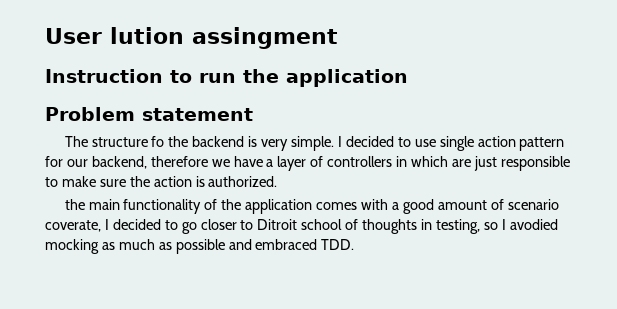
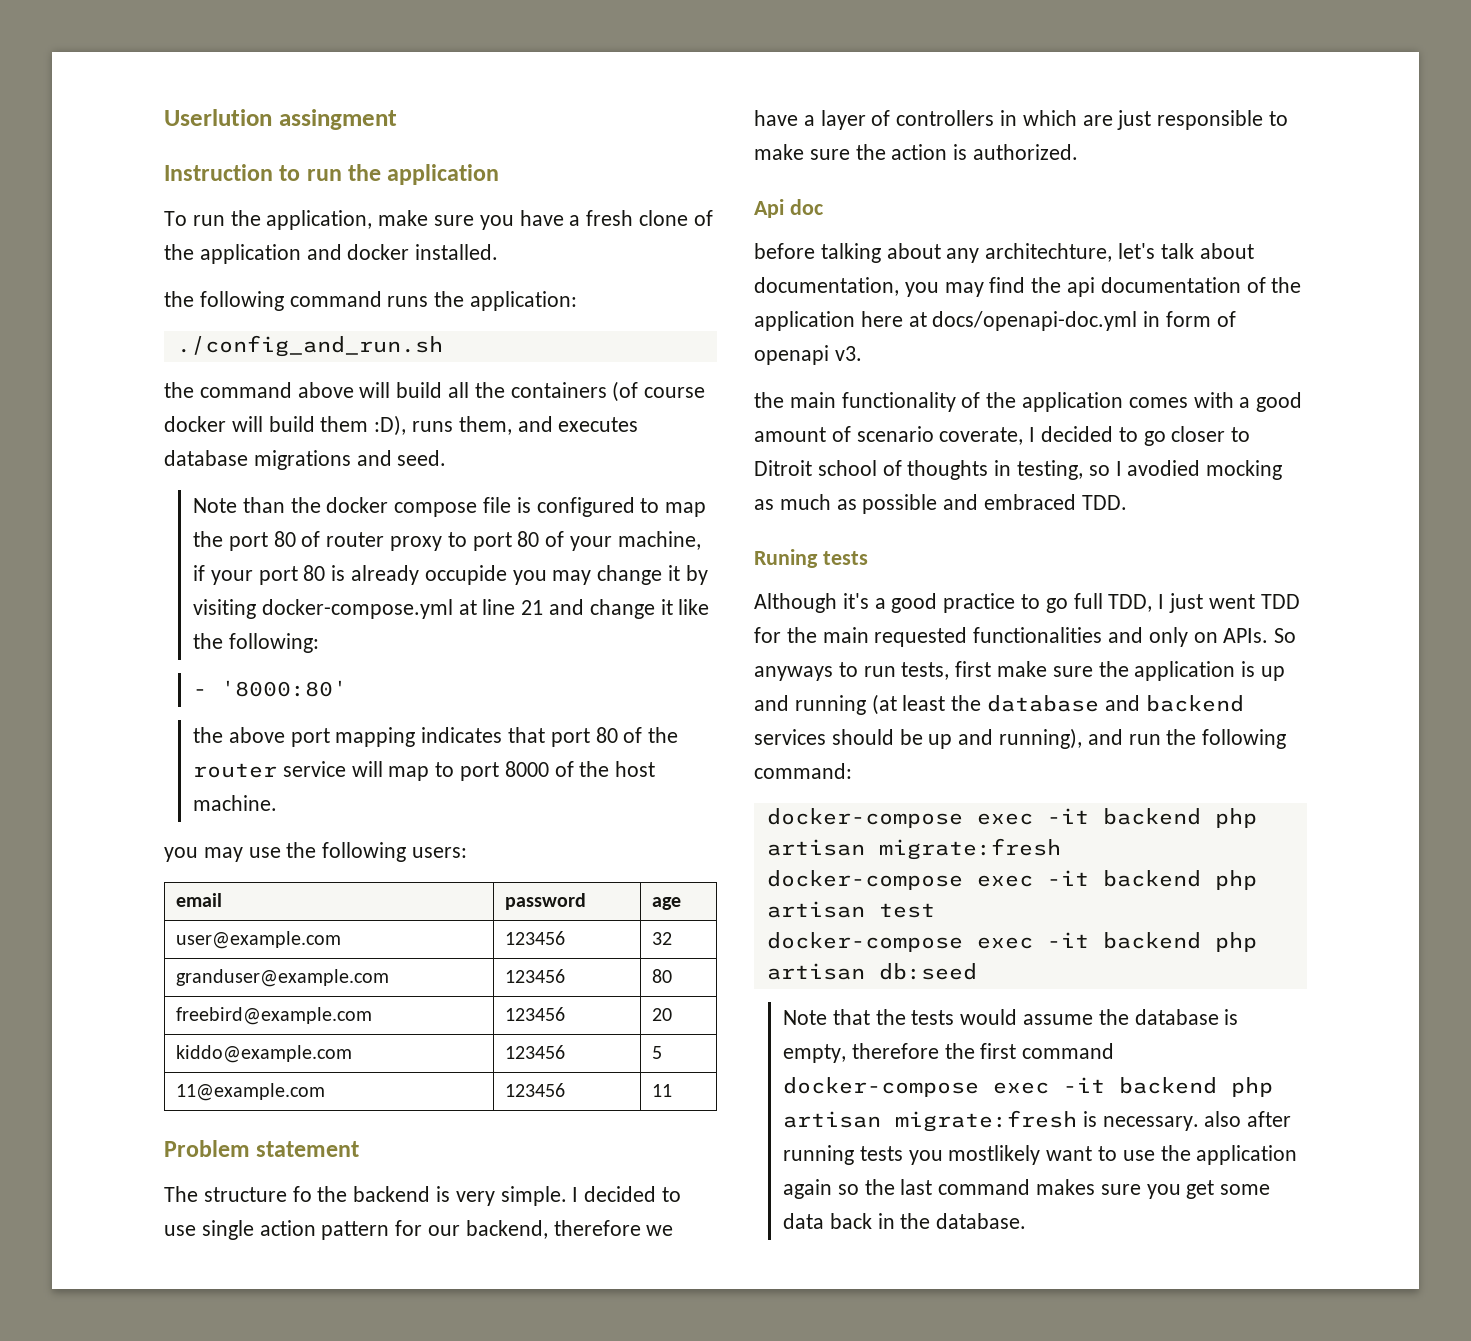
[45,27,184,44] User lution -> [164,109,272,126] Userlution
(408, 78) none -> [164,210,713,230] [164,244,499,264] [164,291,578,311] [176,335,443,357] [164,381,706,402] [164,415,639,436] [164,450,447,470] [192,497,707,517] [192,531,701,551] [192,565,708,585] [192,599,710,619] [192,633,319,653] [192,680,347,697] [192,727,679,747] [192,761,656,781] [192,795,277,811] [164,842,468,862] [176,893,223,907] [505,893,587,910] [652,897,682,910] [176,931,342,949] [505,931,566,945] [652,932,673,945] [176,969,390,987] [505,969,566,983] [652,969,673,983] [176,1007,373,1025] [505,1007,566,1021] [652,1008,673,1021] [176,1045,353,1063] [505,1045,566,1059] [652,1046,663,1059] [176,1083,326,1101] [505,1083,566,1097] [652,1084,673,1097] // To run the application, make sure you have a fresh clone of the application and docker installed. // the following command runs the application: // ./config_and_run.sh // the command above will build all the containers (of course docker will build them :D), runs them, and executes database migrations and seed. // Note than the docker compose file is configured to map the port 80 of router proxy to port 80 of your machine, if your port 80 is already occupide you may change it by visiting docker-compose.yml at line 21 and change it like the following: // - '8000:80' // the above port mapping indicates that port 80 of the router service will map to port 8000 of the host machine. // you may use the following users: // email | password | age // user@example.com | 123456 | 32 // granduser@example.com | 123456 | 80 // freebird@example.com | 123456 | 20 // kiddo@example.com | 123456 | 5 // 11@example.com | 123456 | 11
(278, 181) none -> [754,199,823,218] [754,243,1254,263] [754,277,1302,297] [754,311,1236,331] [754,345,862,365] // Api doc // before talking about any architechture, let's talk about documentation, you may find the api documentation of the application here at docs/openapi-doc.yml in form of openapi v3.
(355, 244) none -> [754,549,868,568] [754,593,1300,613] [754,627,1297,647] [754,661,1286,681] [754,694,1244,715] [754,728,1287,749] [754,763,852,779] [766,808,1257,828] [766,838,1061,860] [766,870,1257,890] [766,901,935,918] [766,932,1257,952] [766,963,977,980] [782,1009,1239,1025] [782,1043,1115,1063] [782,1077,1273,1097] [782,1110,1292,1132] [782,1145,1298,1165] [782,1179,1271,1199] [782,1213,1027,1229] // Runing tests // Although it's a good practice to go full TDD, I just went TDD for the main requested functionalities and only on APIs. So anyways to run tests, first make sure the application is up and running (at least the database and backend services should be up and running), and run the following command: // docker-compose exec -it backend php artisan migrate:fresh // docker-compose exec -it backend php artisan test // docker-compose exec -it backend php artisan db:seed // Note that the tests would assume the database is empty, therefore the first command docker-compose exec -it backend php artisan migrate:fresh is necessary. also after running tests you mostlikely want to use the application again so the last command makes sure you get some data back in the database.

